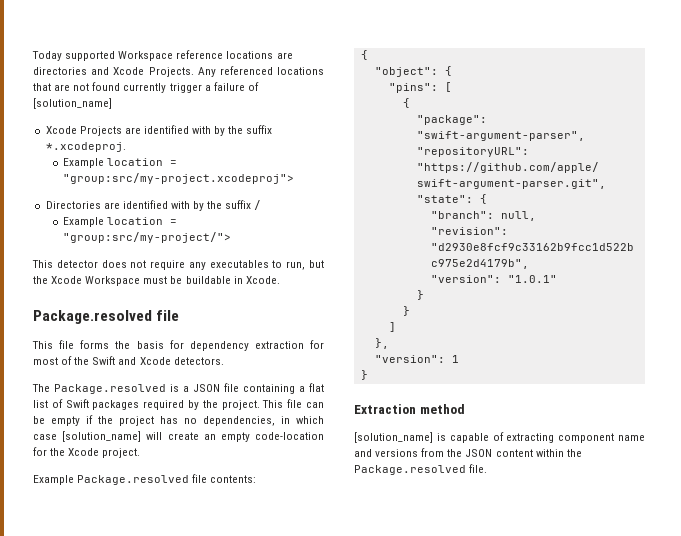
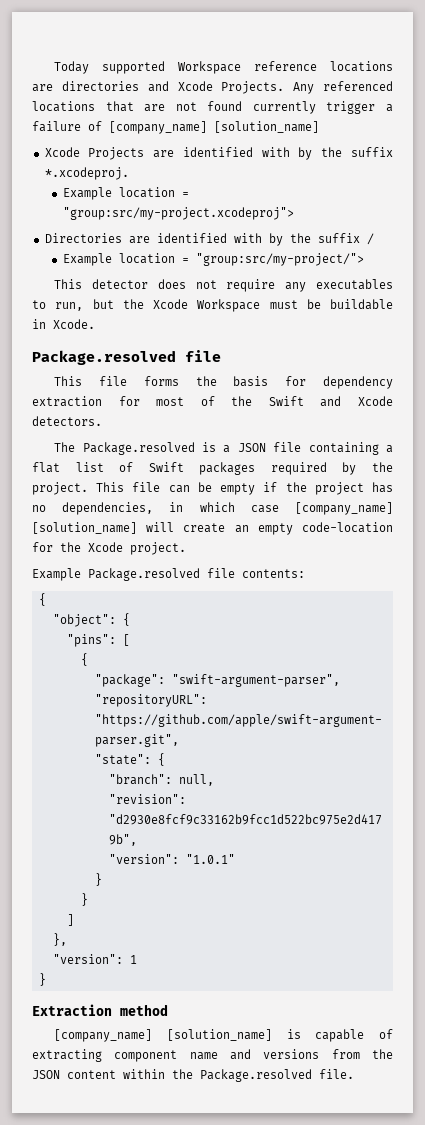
(259, 86) none -> [109,121,207,134] [company_name]
(57, 437) none -> [295,502,393,515] [company_name]
(465, 409) none -> [54,1029,153,1042] [company_name]

